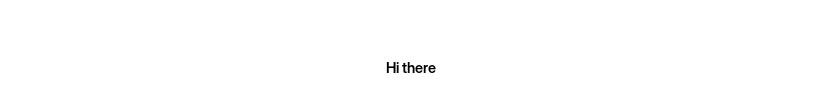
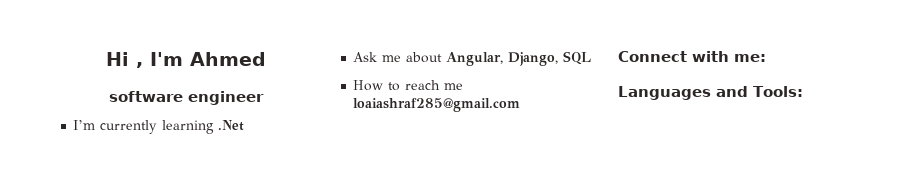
[402,62,437,73] there -> [136,52,266,68] [109,91,264,105] [73,120,245,134] [353,51,592,66] [353,80,464,91] [353,98,521,112] [618,51,766,62] [618,86,803,100] , I'm Ahmed // software engineer // I’m currently learning .Net // Ask me about Angular, Django, SQL // How to reach me loaiashraf285@gmail.com // Connect with me: // Languages and Tools:

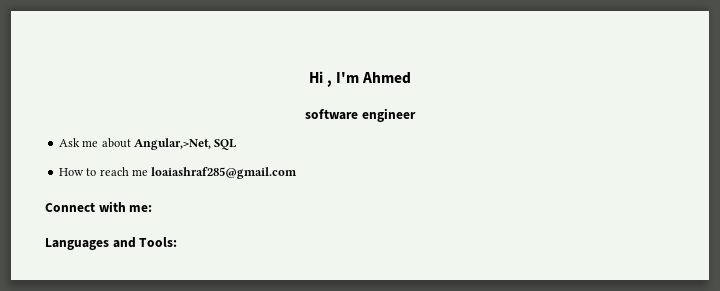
[73,120,245,134] // I’m currently learning .Net -> (416, 115) none
[446,52,559,66] Angular, Django, -> [133,138,211,150] Angular,>Net,

